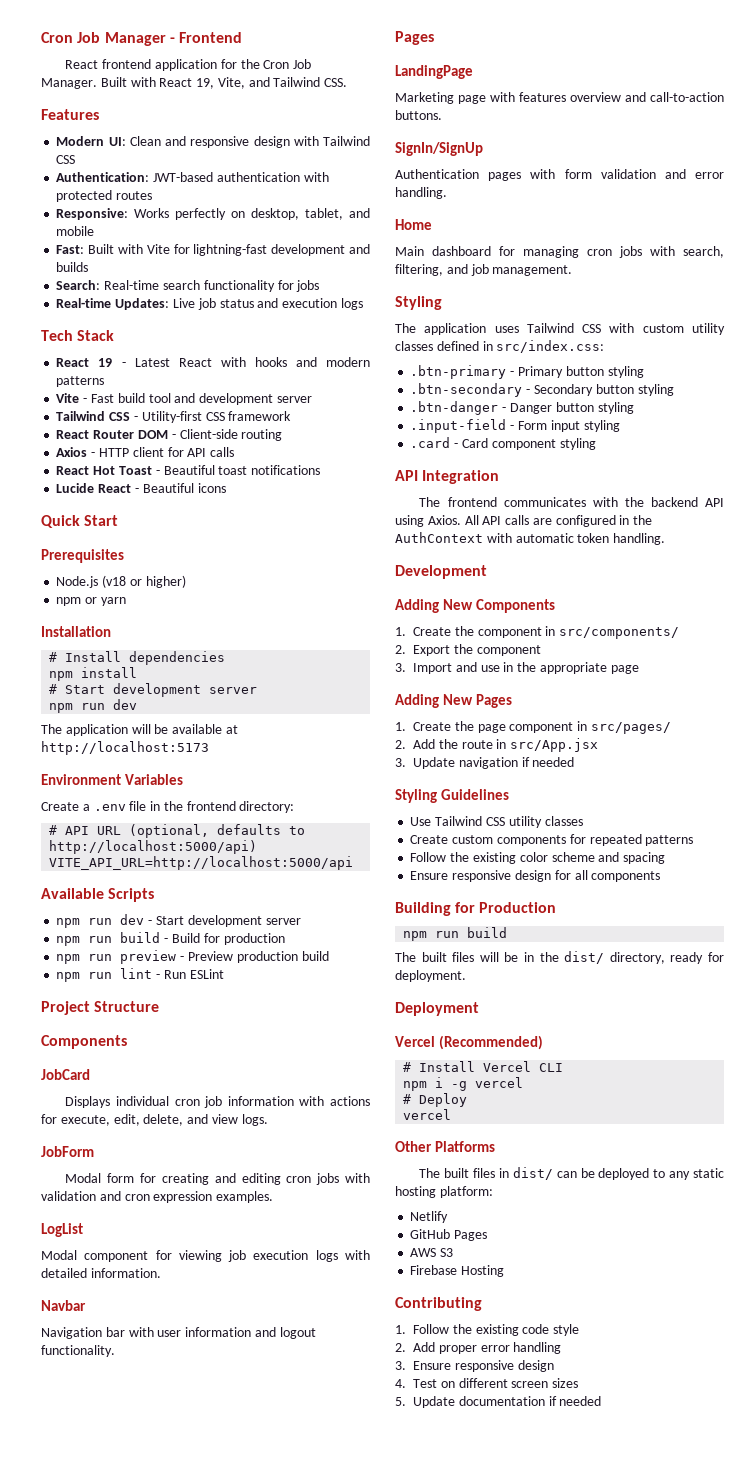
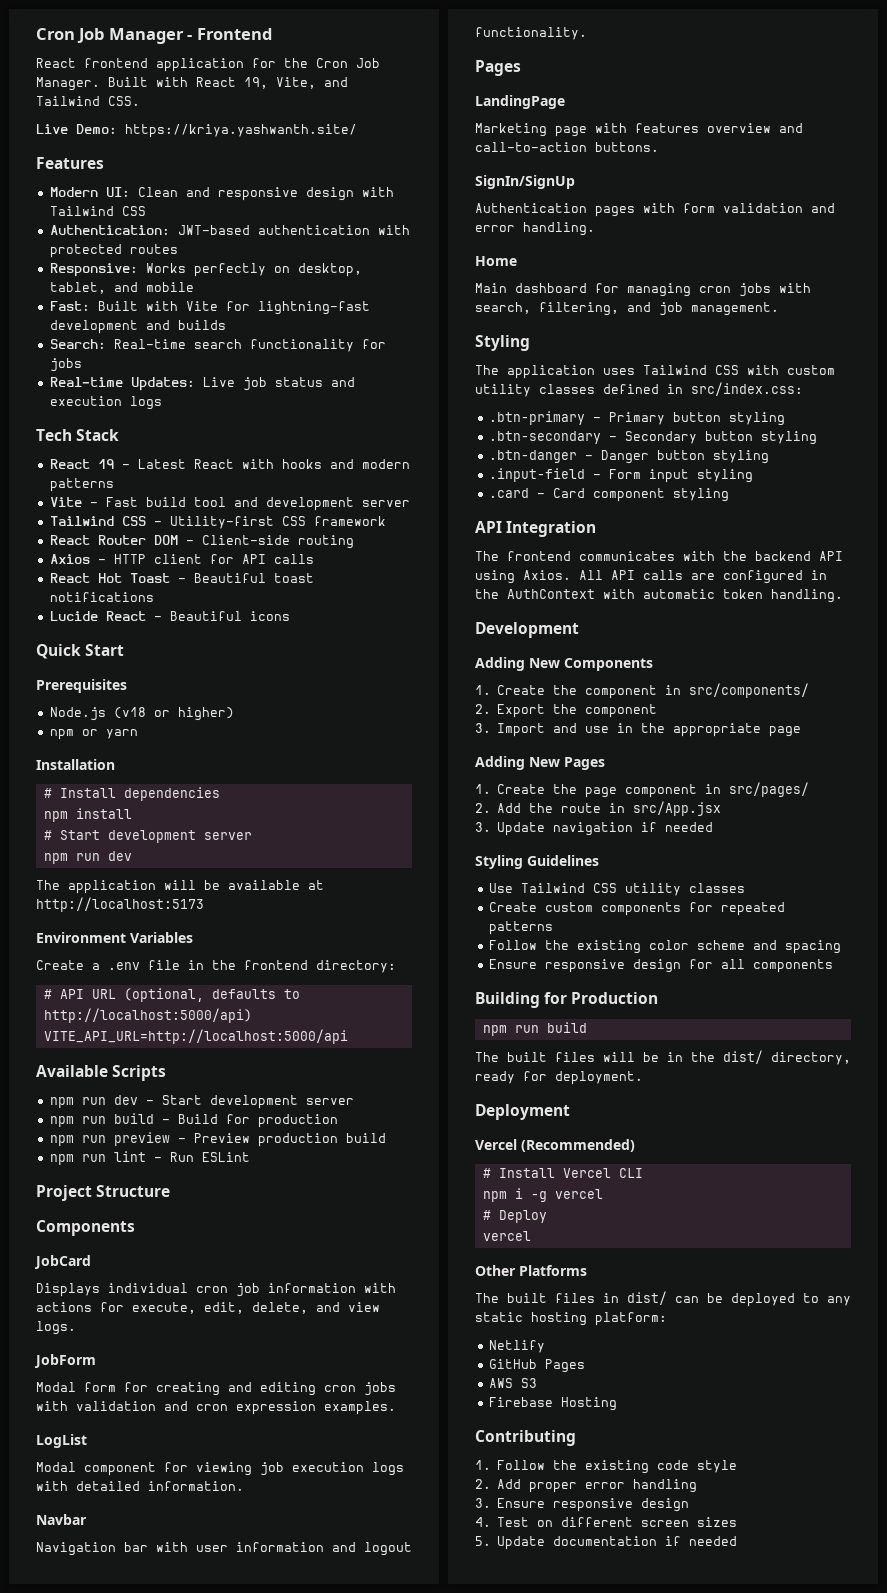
(348, 82) none -> [36,124,357,138] // Live Demo: https://kriya.yashwanth.site/

